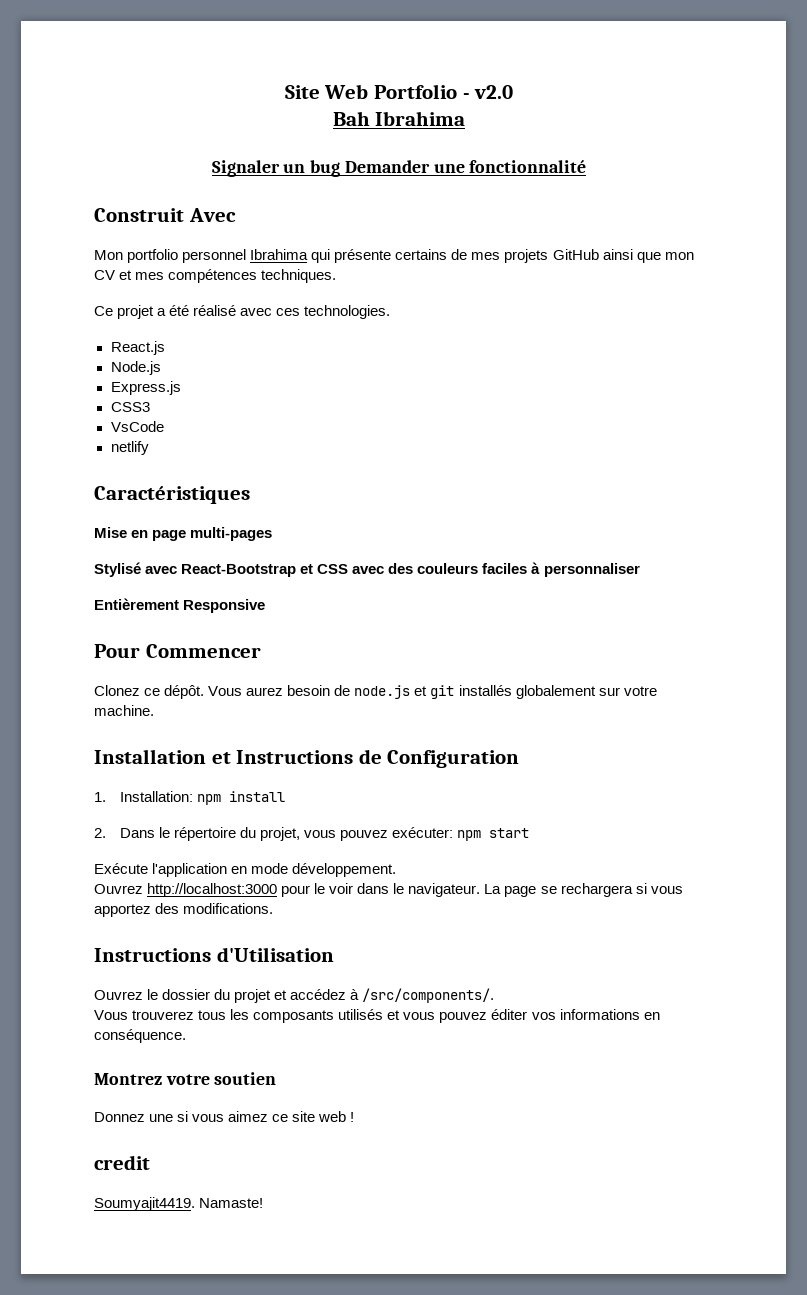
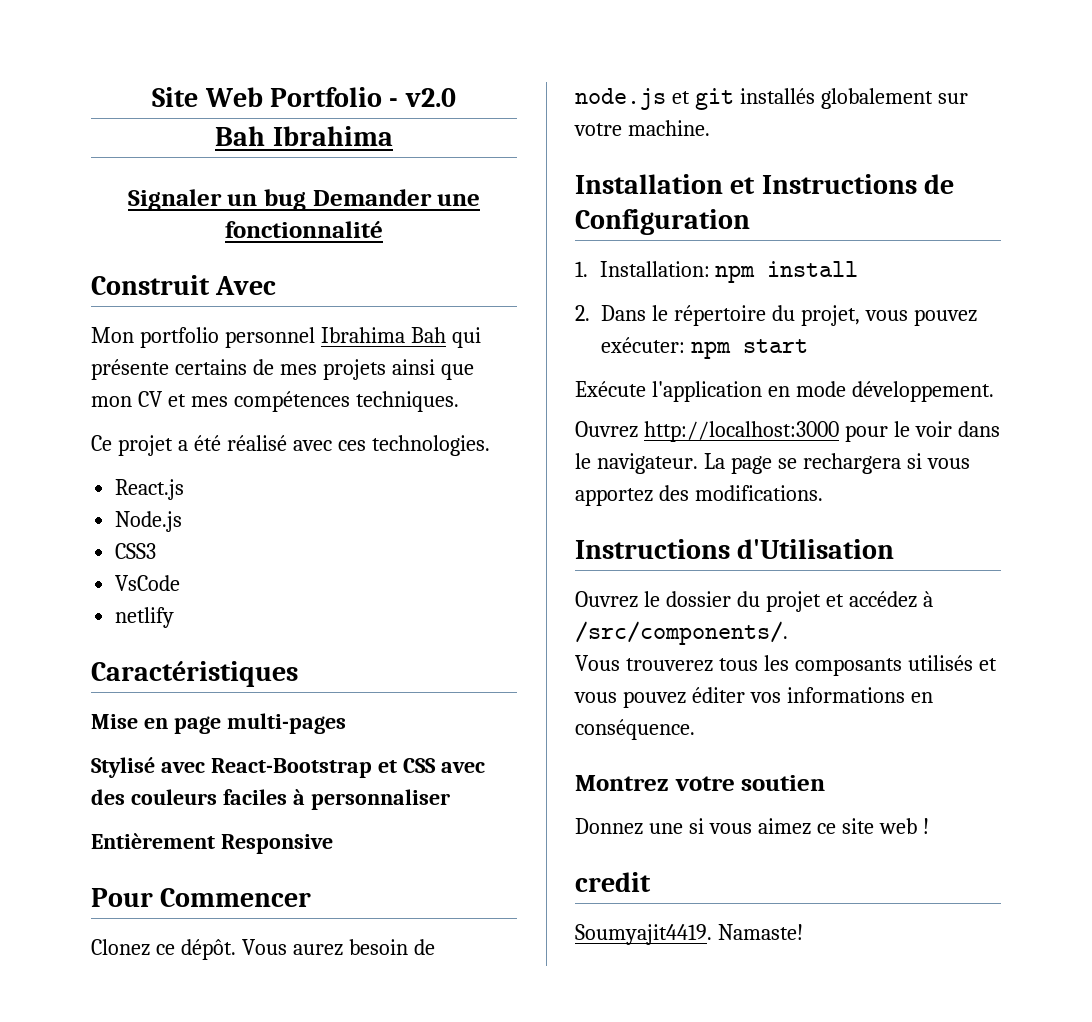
(309, 254) none -> [410,327,446,343] Bah
[552,249,599,260] GitHub -> (386, 369) none
[110,381,181,395] // Express.js -> (183, 521) none

